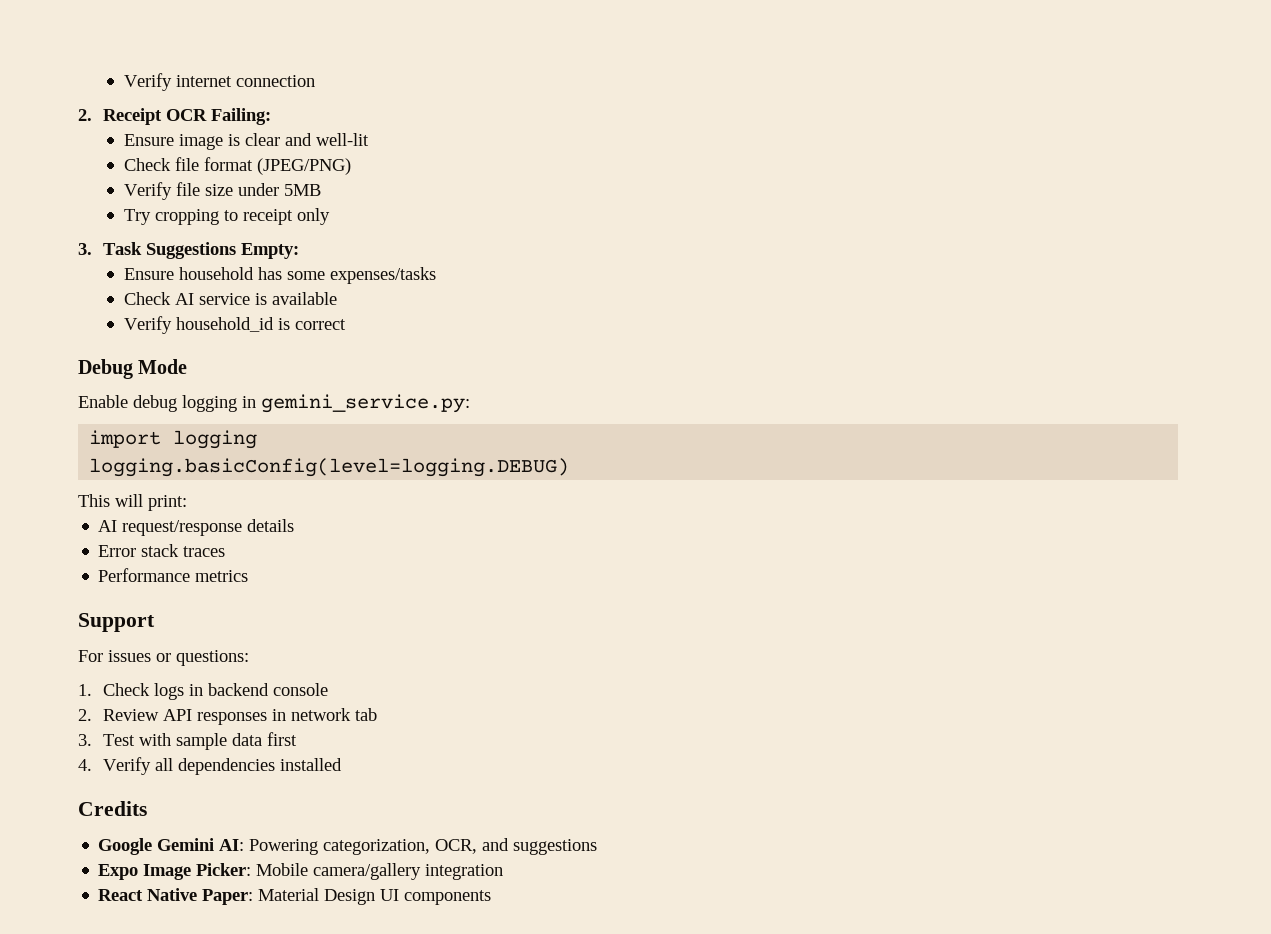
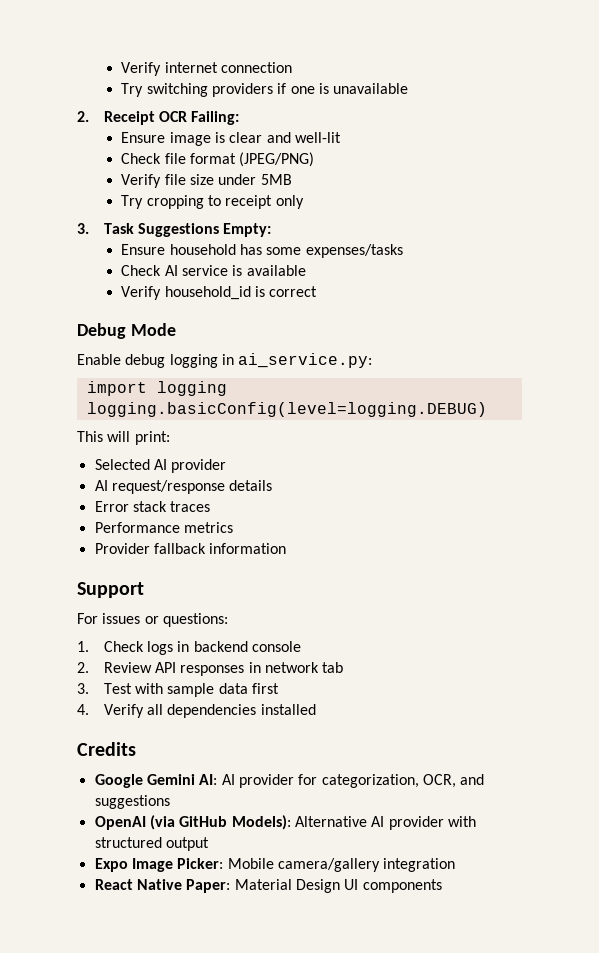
(315, 81) none -> [121,83,409,97] // Try switching providers if one is unavailable
[261,394,470,413] gemini_service.py: -> [238,353,373,368] ai_service.py:
(187, 503) none -> [94,459,227,473] // Selected AI provider
(249, 576) none -> [94,543,287,554] // Provider fallback information
[249,839,319,855] Powering -> [221,774,318,788] AI provider for
(598, 847) none -> [94,815,476,830] [94,837,209,851] // OpenAI (via GitHub Models): Alternative AI provider with structured output

